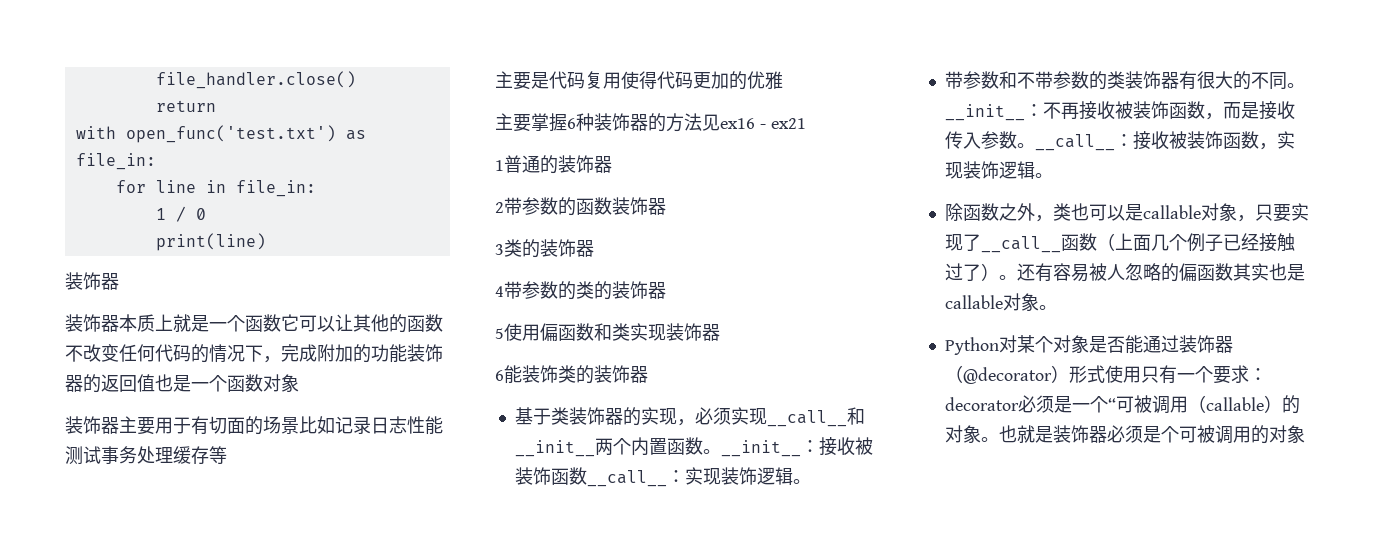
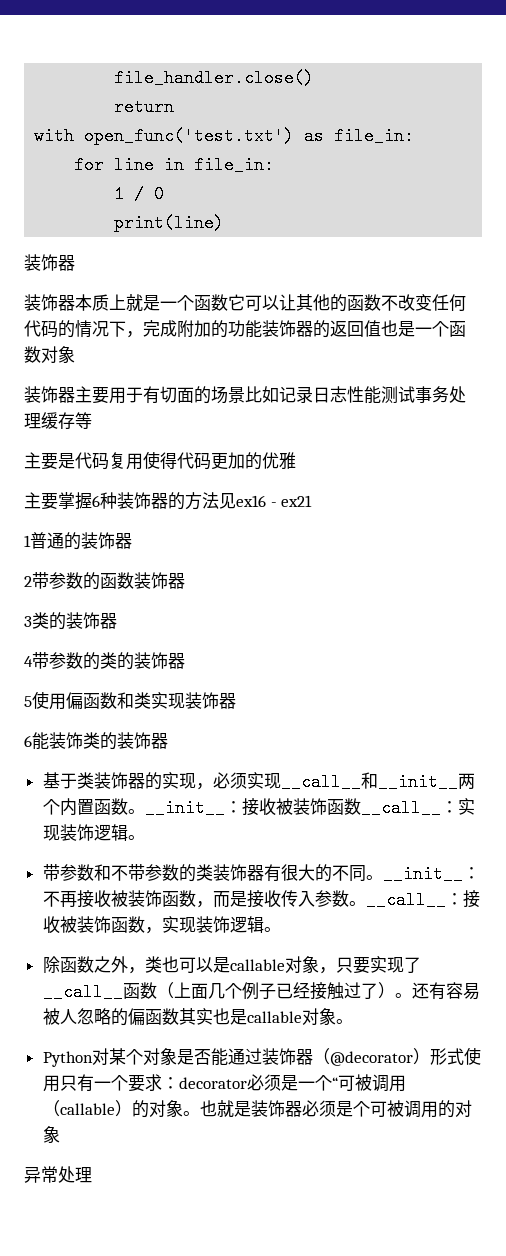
(1305, 434) none -> [24,1166,92,1183] // 异常处理

